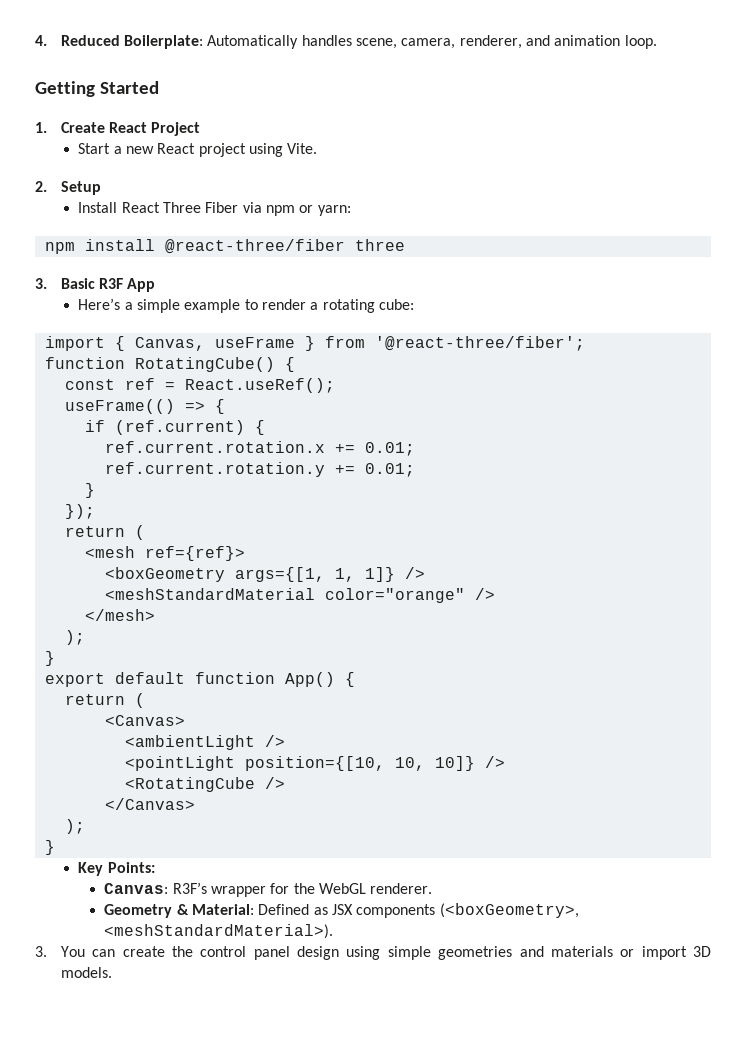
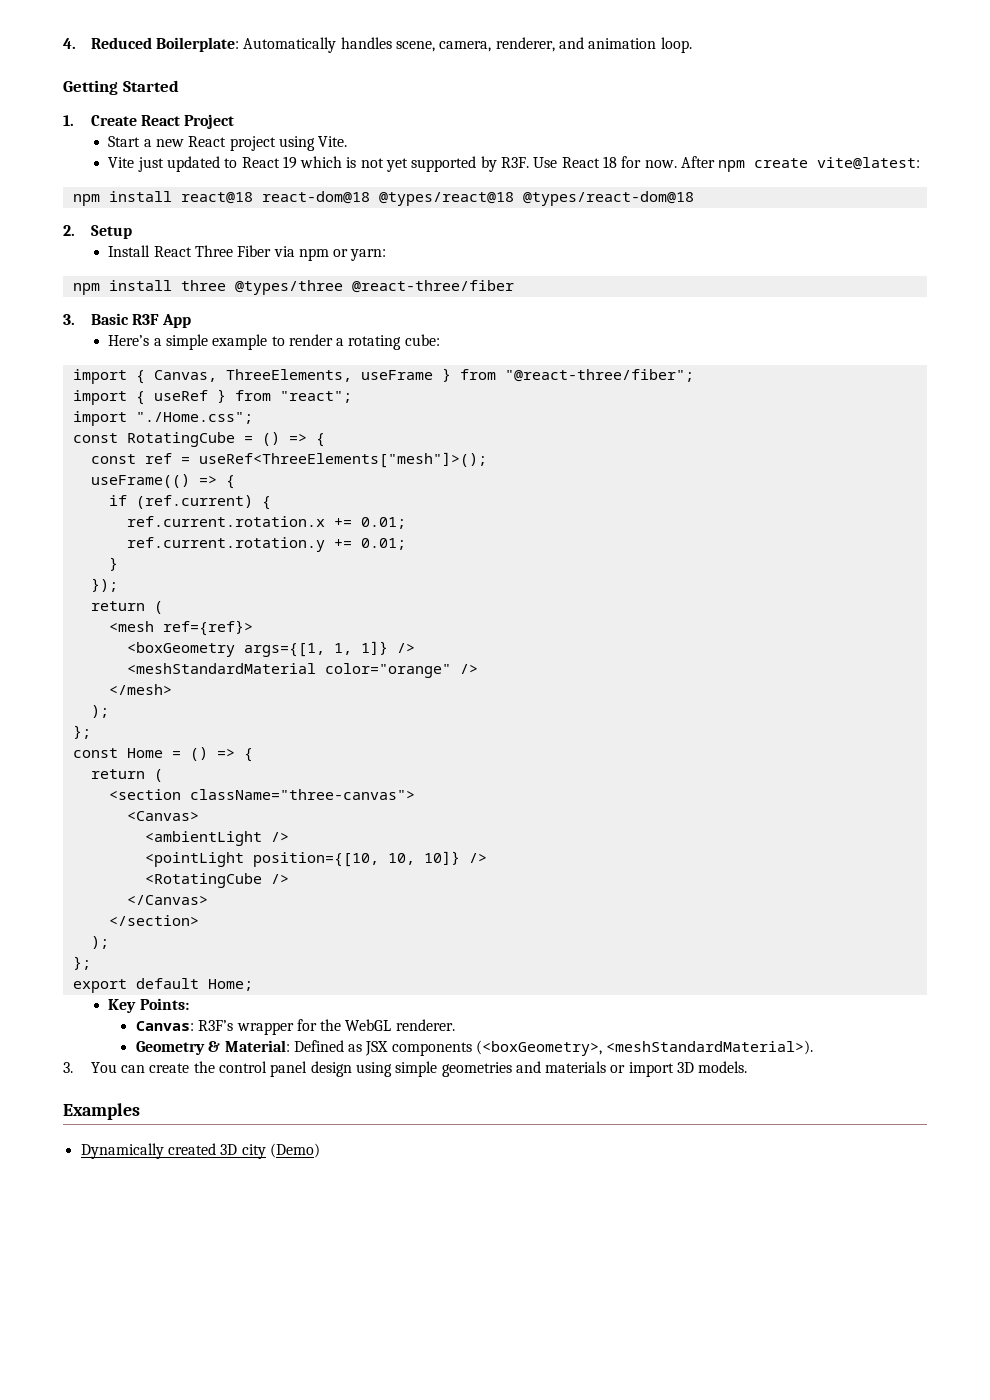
(318, 148) none -> [108,156,921,172] [72,191,694,206] // Vite just updated to React 19 which is not yet supported by R3F. Use React 18 for now. After npm create vite@latest: // npm install react@18 react-dom@18 @types/react@18 @types/react-dom@18
(155, 245) none -> [180,280,343,295] three @types/three
[354,239,405,251] three -> (514, 286) none
(205, 344) none -> [225,369,352,382] ThreeElements,
[374,336,585,351] [44,357,275,372] '@react-three/fiber'; // function RotatingCube() -> [504,369,694,382] [72,389,352,405] [72,411,253,426] [72,432,307,447] "@react-three/fiber"; // import { useRef } from "react"; // import "./Home.css"; // const RotatingCube = () =>
[184,378,335,393] React.useRef(); -> [198,452,487,468] useRef<ThreeElements["mesh"]>();
[44,651,55,666] [44,672,335,687] } // export default function App() -> [72,725,91,739] [72,747,235,761] }; // const Home = () =>
(145, 700) none -> [108,789,415,800] // <section className="three-canvas">
[64,819,85,834] [44,840,55,855] // ); // } -> [108,915,199,926] [90,936,109,949] [72,956,91,970] [72,978,253,993] // </section> // ); // }; // export default Home;
(112, 972) none -> [63,1103,140,1120] [80,1143,320,1159] // Examples // Dynamically created 3D city (Demo)

